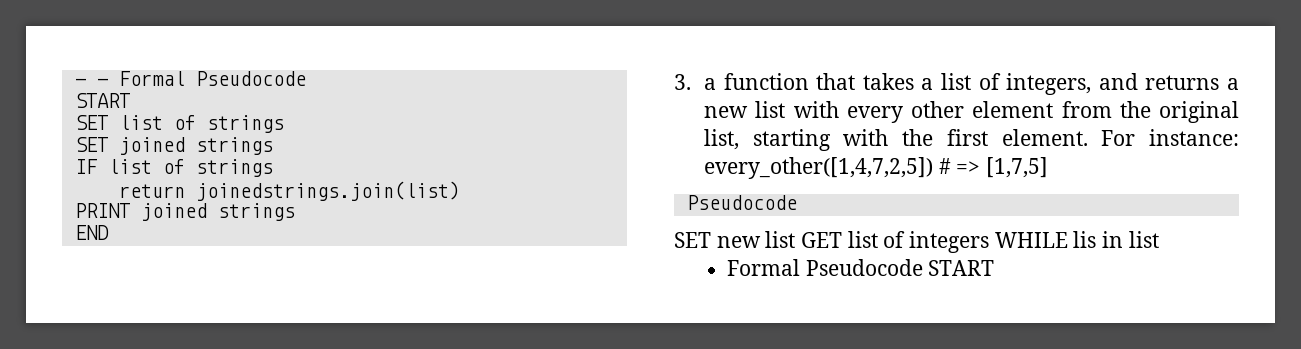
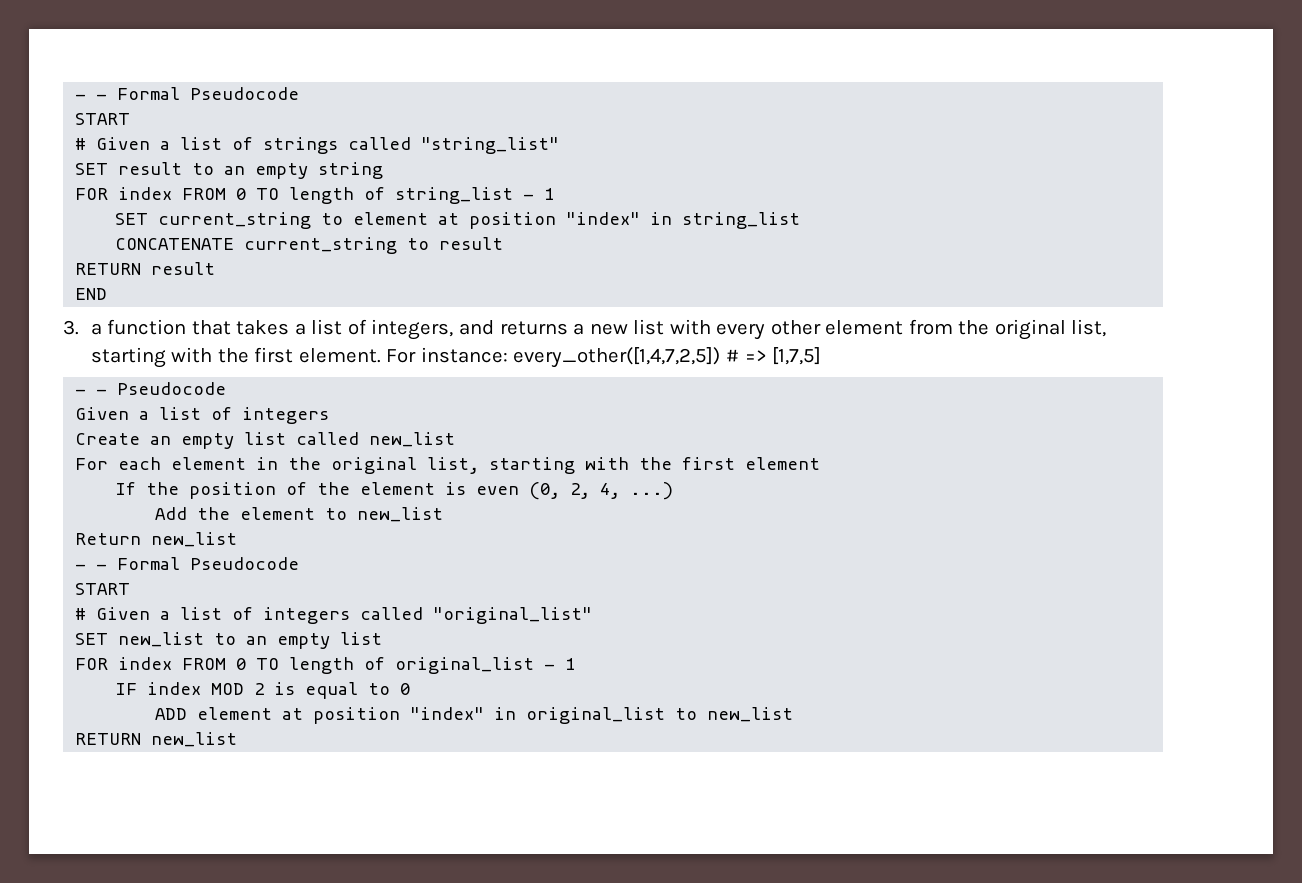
[74,71,306,86] [74,93,130,108] [74,115,284,133] [74,137,273,155] [74,159,273,177] [118,181,460,201] [74,203,295,221] - - Formal Pseudocode // START // SET list of strings // SET joined strings // IF list of strings // return joinedstrings.join(list) // PRINT joined strings -> [75,87,300,100] [75,113,131,125] [75,137,560,154] [75,162,384,179] [75,187,555,204] [115,212,801,229] [115,237,504,254] [75,262,216,275] - - Formal Pseudocode // START // # Given a list of strings called "string_list" // SET result to an empty string // FOR index FROM 0 TO length of string_list - 1 // SET current_string to element at position "index" in string_list // CONCATENATE current_string to result // RETURN result
[686,195,797,210] [674,231,1159,253] [727,259,995,276] Pseudocode // SET new list GET list of integers WHILE lis in list // Formal Pseudocode START -> [75,382,227,395] [75,407,330,424] [75,432,456,449] [75,457,821,474] [115,482,674,500] [155,507,444,522] [75,532,238,547] [75,557,300,570] [75,583,131,595] [75,607,593,624] [75,632,383,649] [75,657,576,674] [115,682,411,699] [155,707,794,724] [75,732,238,747] - - Pseudocode // Given a list of integers // Create an empty list called new_list // For each element in the original list, starting with the first element // If the position of the element is even (0, 2, 4, ...) // Add the element to new_list // Return new_list // - - Formal Pseudocode // START // # Given a list of integers called "original_list" // SET new_list to an empty list // FOR index FROM 0 TO length of original_list - 1 // IF index MOD 2 is equal to 0 // ADD element at position "index" in original_list to new_list // RETURN new_list

